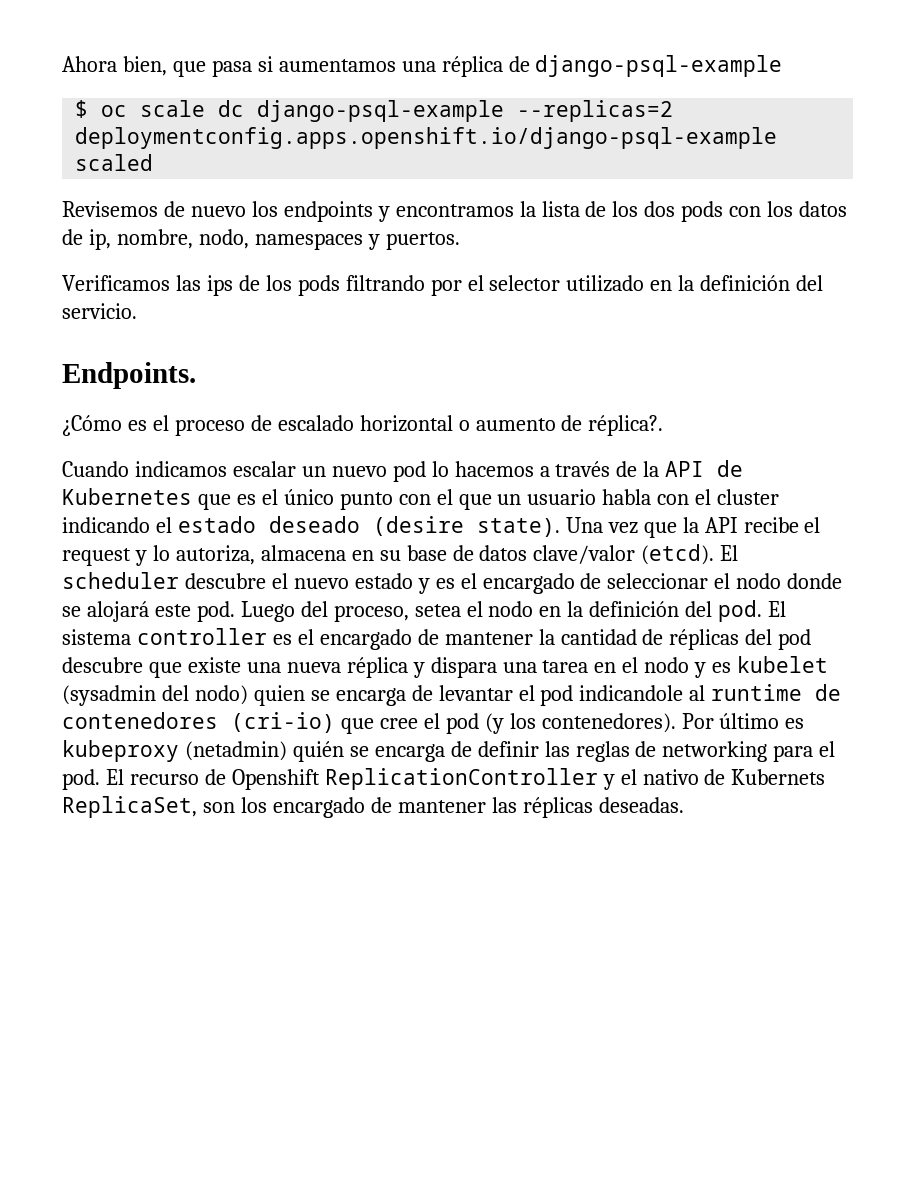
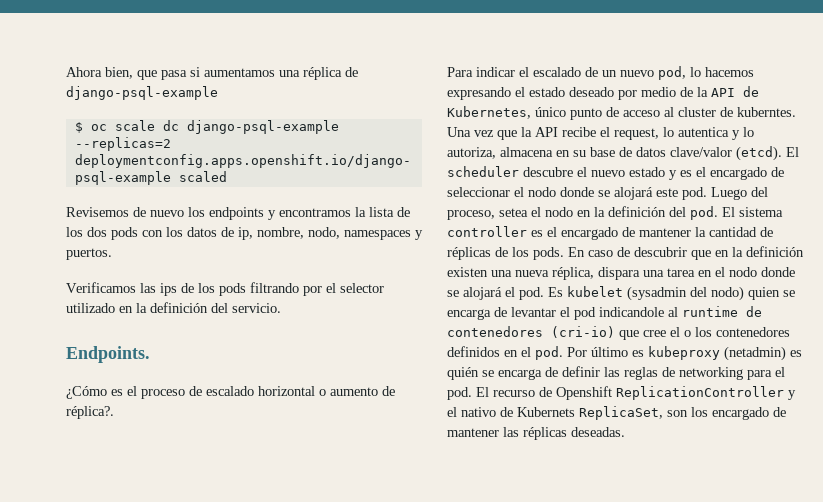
[62,461,296,477] Cuando indicamos escalar -> [447,67,598,77] Para indicar el escalado de
[392,461,426,482] pod -> [658,66,686,80] pod,
[539,460,744,477] [62,488,780,510] [62,516,560,537] a través de la API de Kubernetes que es el único punto con el que un usuario habla con el cluster indicando el estado deseado (desire state). -> [447,86,759,100] [447,106,796,120] expresando el estado deseado por medio de la API de Kubernetes, único punto de acceso al cluster de kuberntes.
[62,548,131,566] request -> [614,127,729,140] request, lo autentica
[745,629,812,650] [62,657,425,678] del pod descubre que existe una nueva réplica y -> [495,246,804,260] [447,267,594,280] de los pods. En caso de descubrir que en la definición existen una nueva réplica,
[694,662,732,678] y es -> [761,267,795,277] [447,287,563,300] donde se alojará el pod. Es
[445,713,676,734] pod (y los contenedores). -> [684,327,790,337] [447,346,563,360] o los contenedores definidos en el pod.
(287, 751) none -> [790,350,802,357] es

